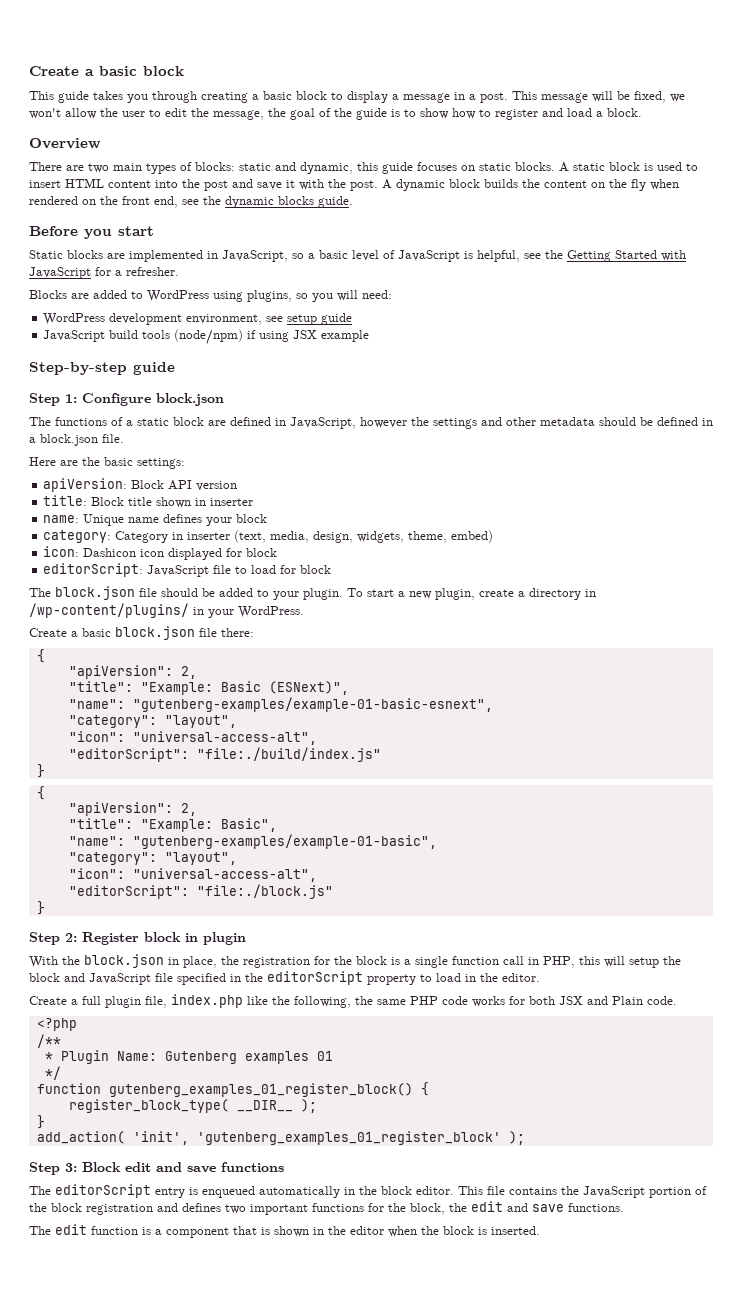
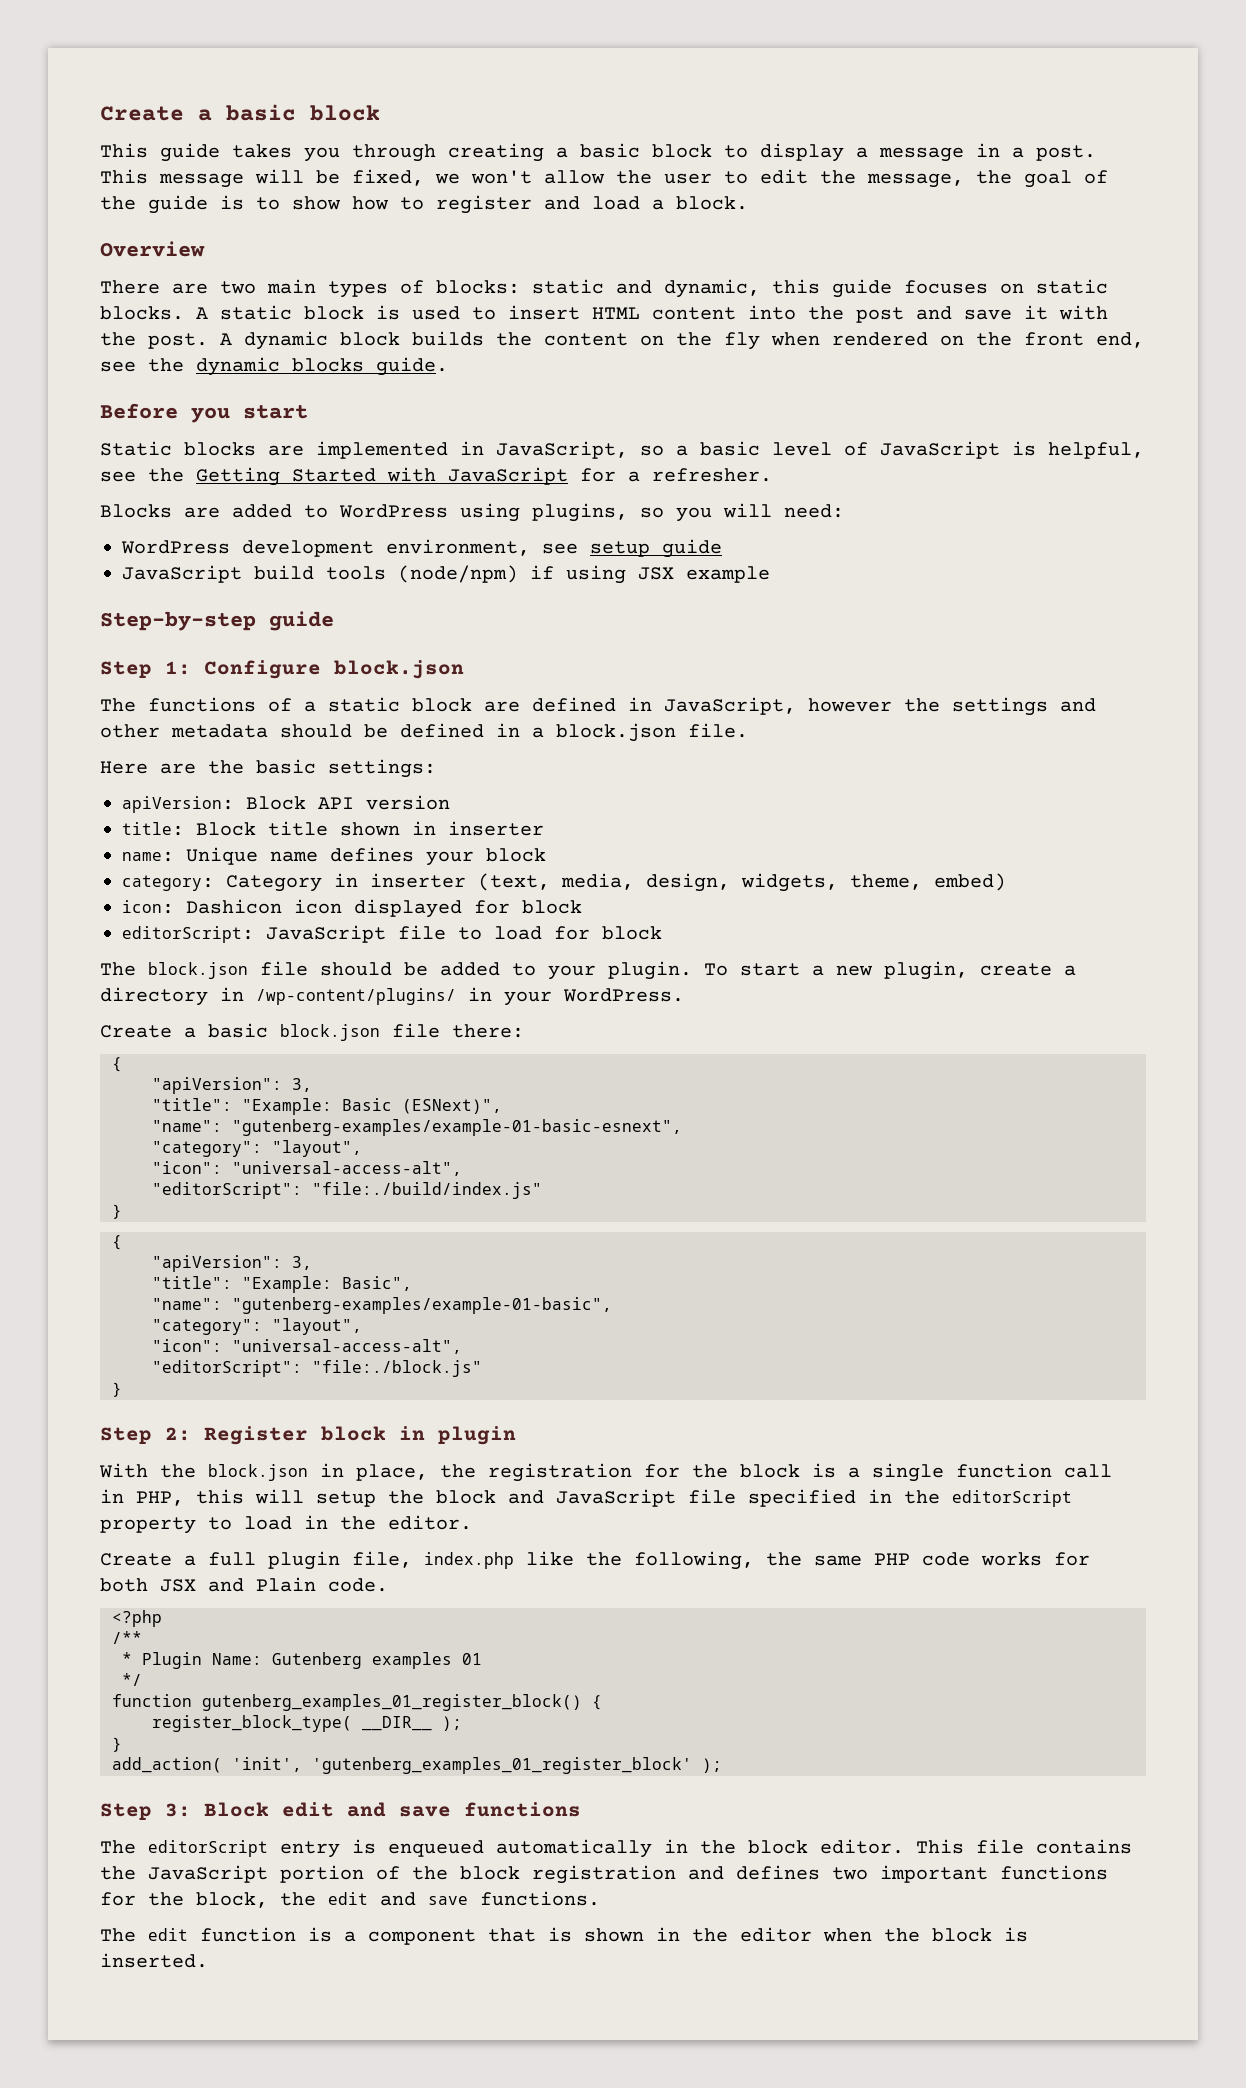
[180,666,197,679] 2, -> [292,1078,312,1092] 3,
[180,803,197,816] 2, -> [292,1256,312,1270] 3,

